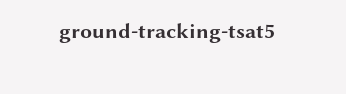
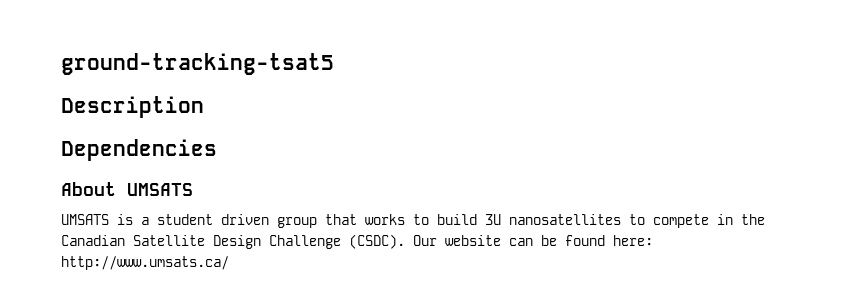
(275, 33) none -> [61,96,204,118] [61,139,217,161] [61,182,193,196] [61,214,765,228] [61,234,653,249] [61,256,229,270] // Description // Dependencies // About UMSATS // UMSATS is a student driven group that works to build 3U nanosatellites to compete in the Canadian Satellite Design Challenge (CSDC). Our website can be found here: http://www.umsats.ca/

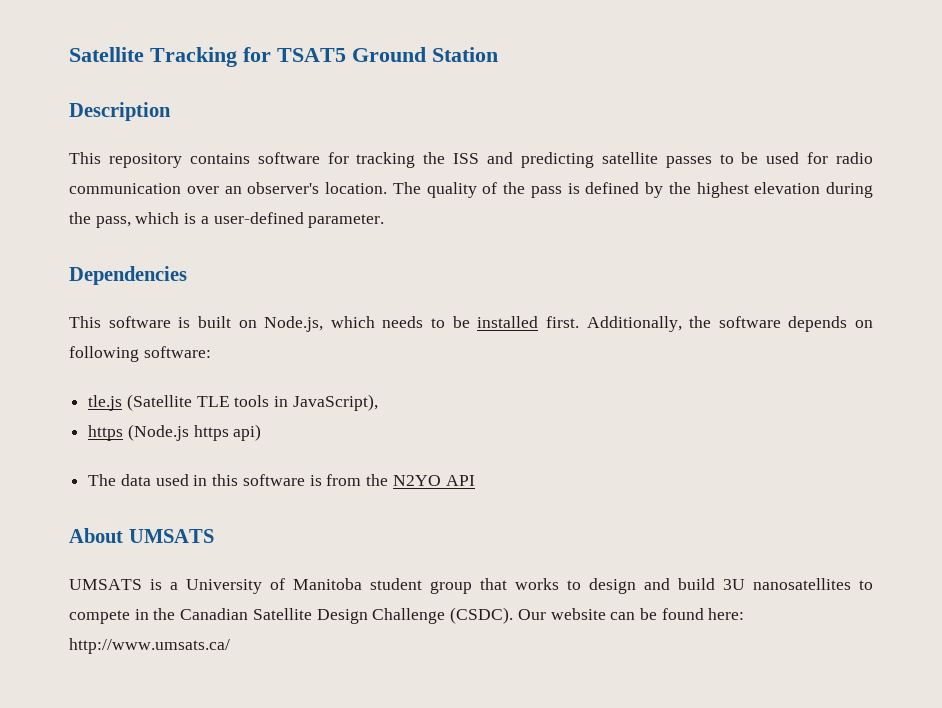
[61,53,334,75] [61,96,204,118] [61,139,217,161] ground-tracking-tsat5 // Description // Dependencies -> [69,47,498,67] [69,102,171,121] [69,152,873,168] [69,182,873,198] [69,212,385,228] [69,266,187,285] [69,316,873,332] [69,346,211,362] [88,394,378,411] [88,424,262,441] [88,474,475,486] Satellite Tracking for TSAT5 Ground Station // Description // This repository contains software for tracking the ISS and predicting satellite passes to be used for radio communication over an observer's location. The quality of the pass is defined by the highest elevation during the pass, which is a user-defined parameter. // Dependencies // This software is built on Node.js, which needs to be installed first. Additionally, the software depends on following software: // tle.js (Satellite TLE tools in JavaScript), // https (Node.js https api) // The data used in this software is from the N2YO API
[157,214,269,225] student driven -> [186,578,422,594] University of Manitoba student
(429, 219) none -> [589,578,670,594] design and

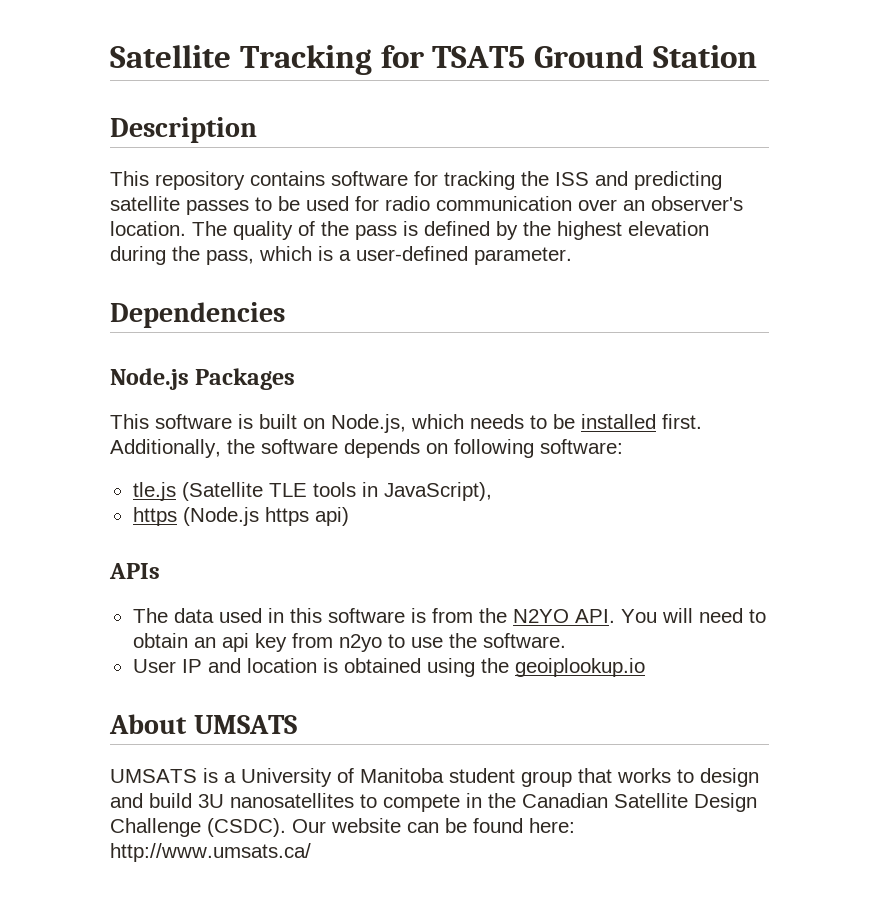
(187, 275) none -> [110,368,296,390] // Node.js Packages
(262, 432) none -> [109,563,160,579] // APIs
[445,475,475,486] API -> [574,608,766,623] [132,633,566,652] [132,658,645,677] API. You will need to obtain an api key from n2yo to use the software. // User IP and location is obtained using the geoiplookup.io

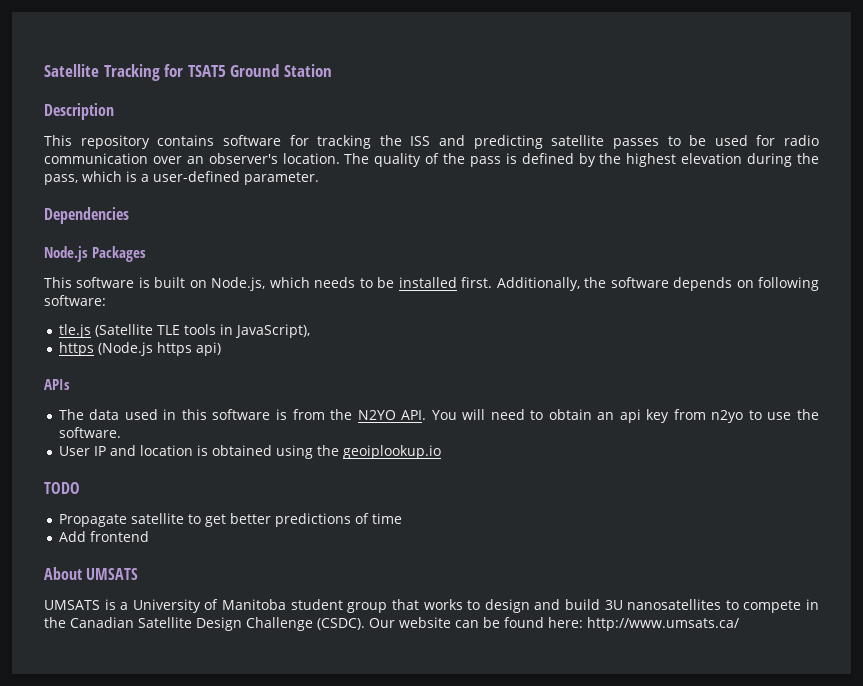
(645, 667) none -> [44,482,80,494] [58,513,402,527] [58,531,149,542] // TODO // Propagate satellite to get better predictions of time // Add frontend

